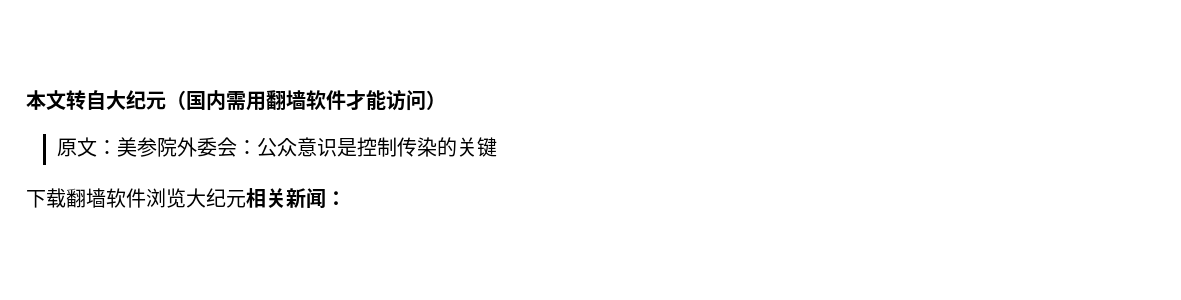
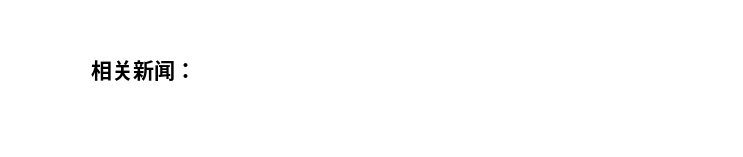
[26,90,446,111] [57,137,498,157] [26,188,246,208] 本文转自大纪元（国内需用翻墙软件才能访问） // 原文：美参院外委会：公众意识是控制传染的关键 // 下载翻墙软件浏览大纪元 -> (91, 70) none

